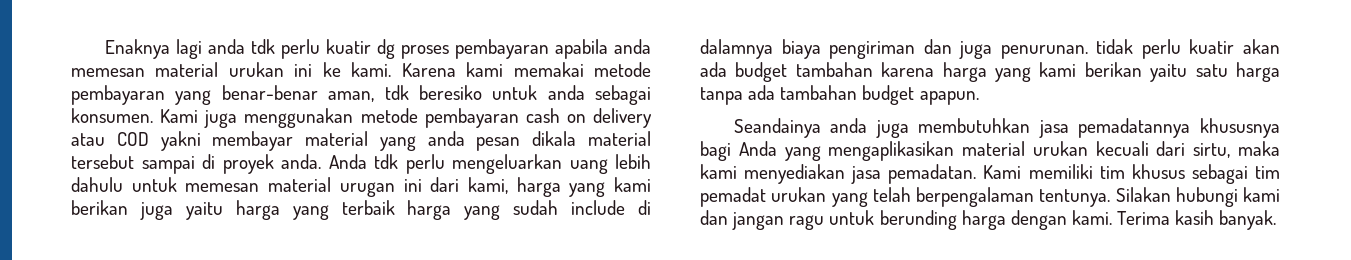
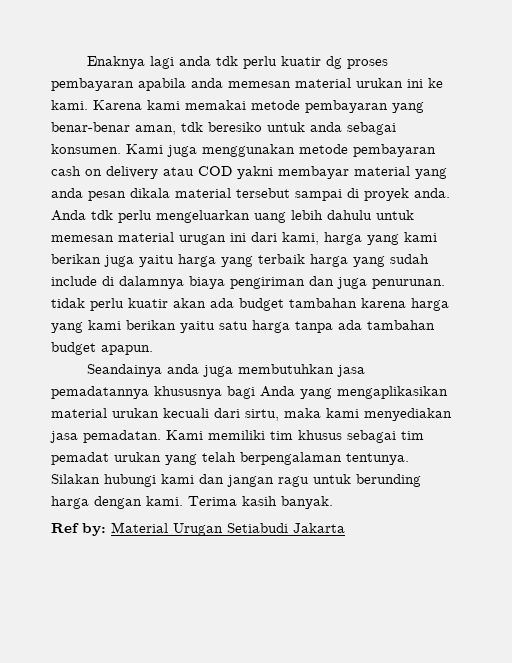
(1277, 220) none -> [51,522,345,536] // Ref by: Material Urugan Setiabudi Jakarta

